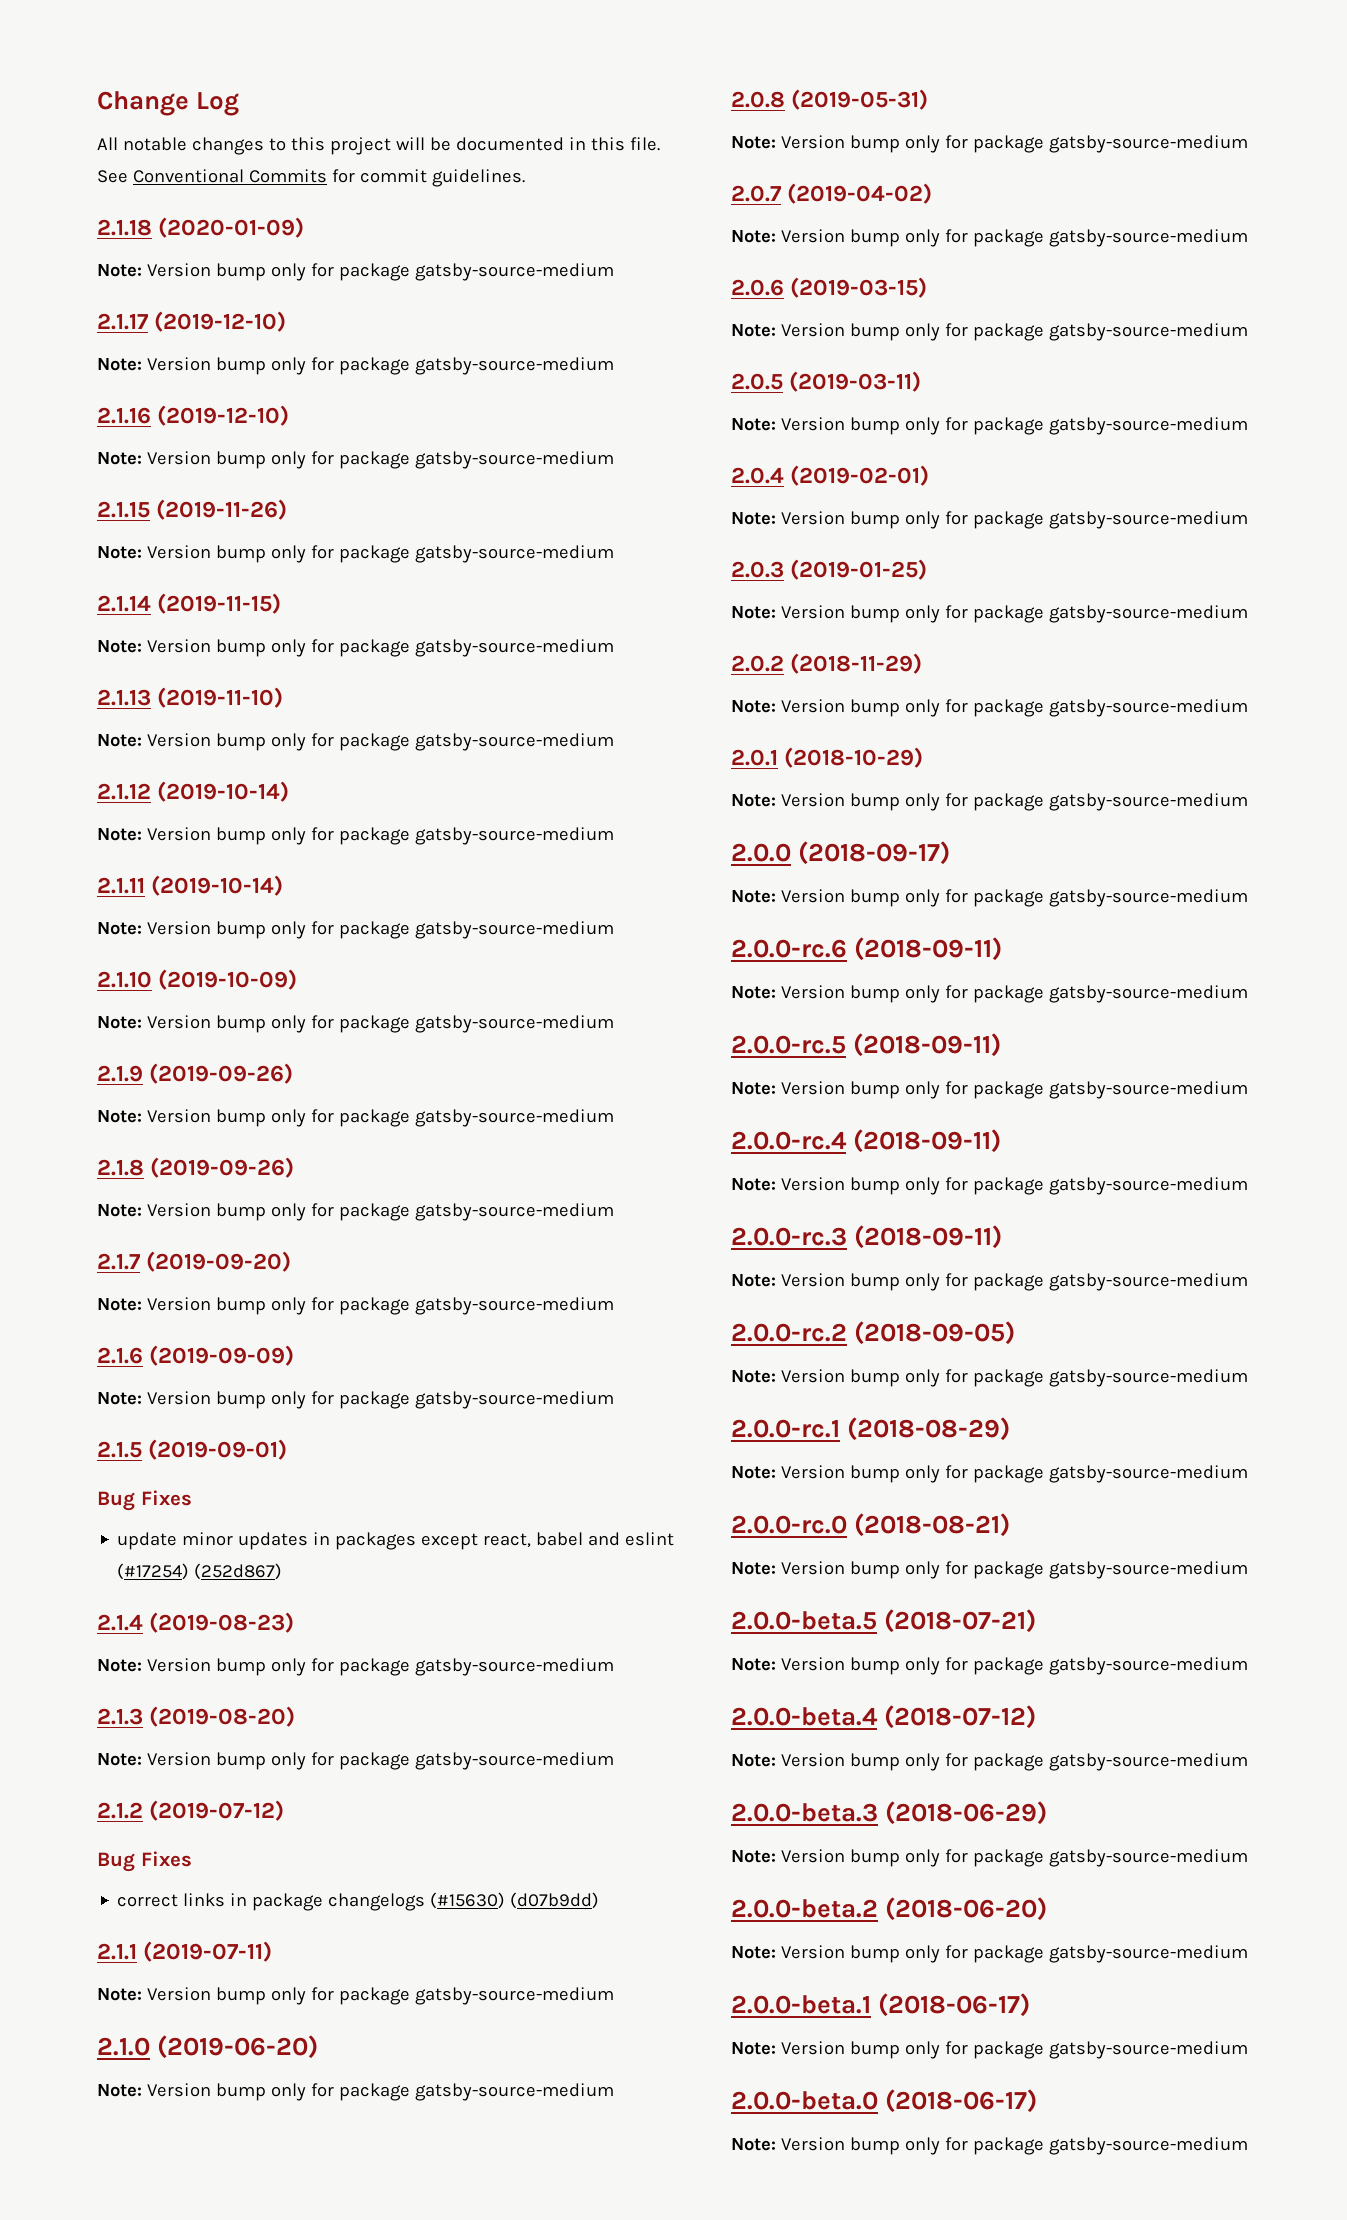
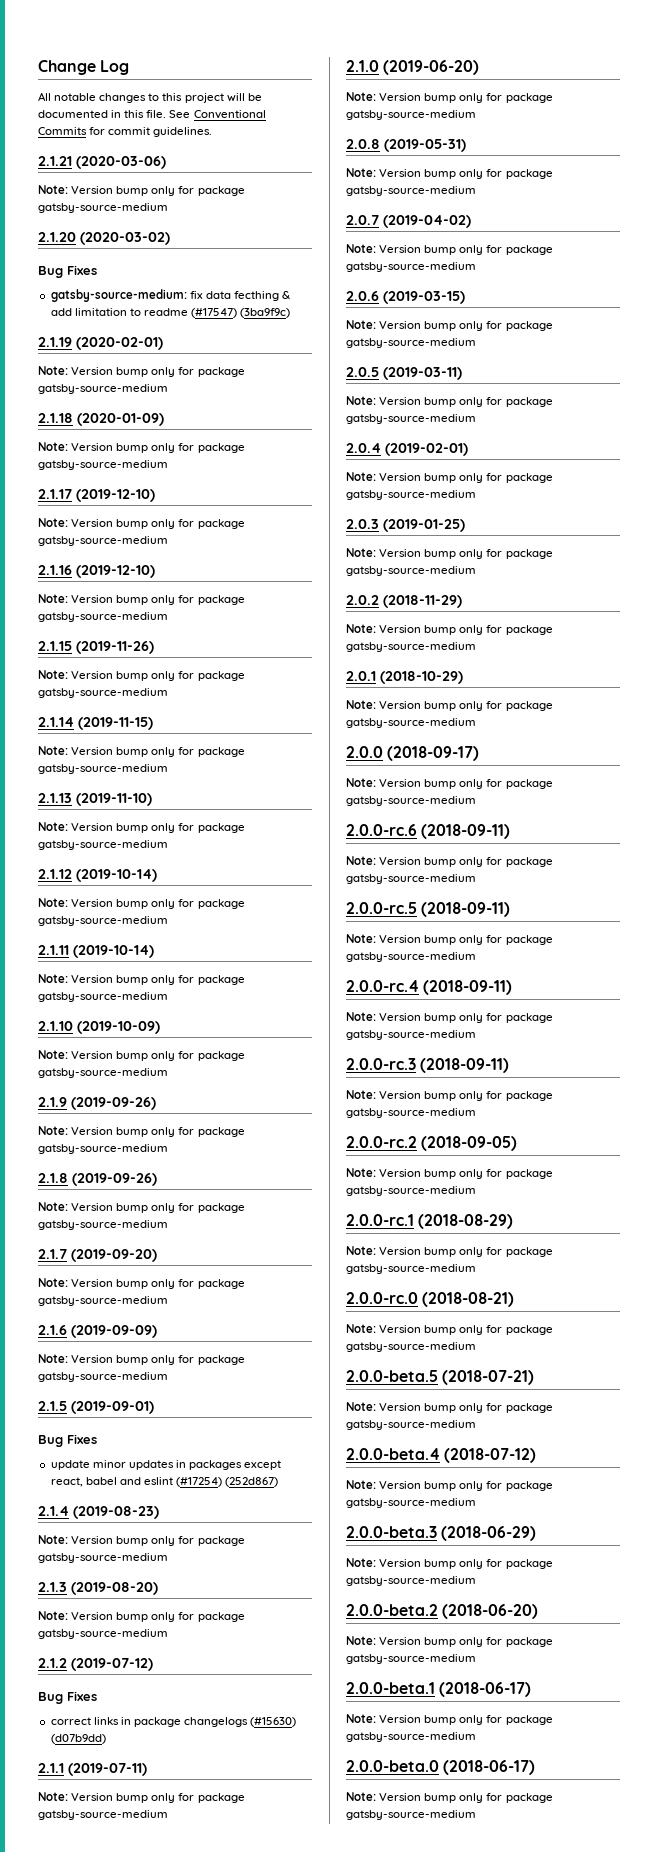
(525, 178) none -> [38,156,166,169] [38,185,245,196] [38,203,168,213] [38,232,170,245] [38,265,97,278] [50,289,291,302] [50,308,291,318] [38,337,163,350] [38,366,245,377] [38,384,168,394] // 2.1.21 (2020-03-06) // Note: Version bump only for package gatsby-source-medium // 2.1.20 (2020-03-02) // Bug Fixes // gatsby-source-medium: fix data fecthing & add limitation to readme (#17547) (3ba9f9c) // 2.1.19 (2020-02-01) // Note: Version bump only for package gatsby-source-medium

